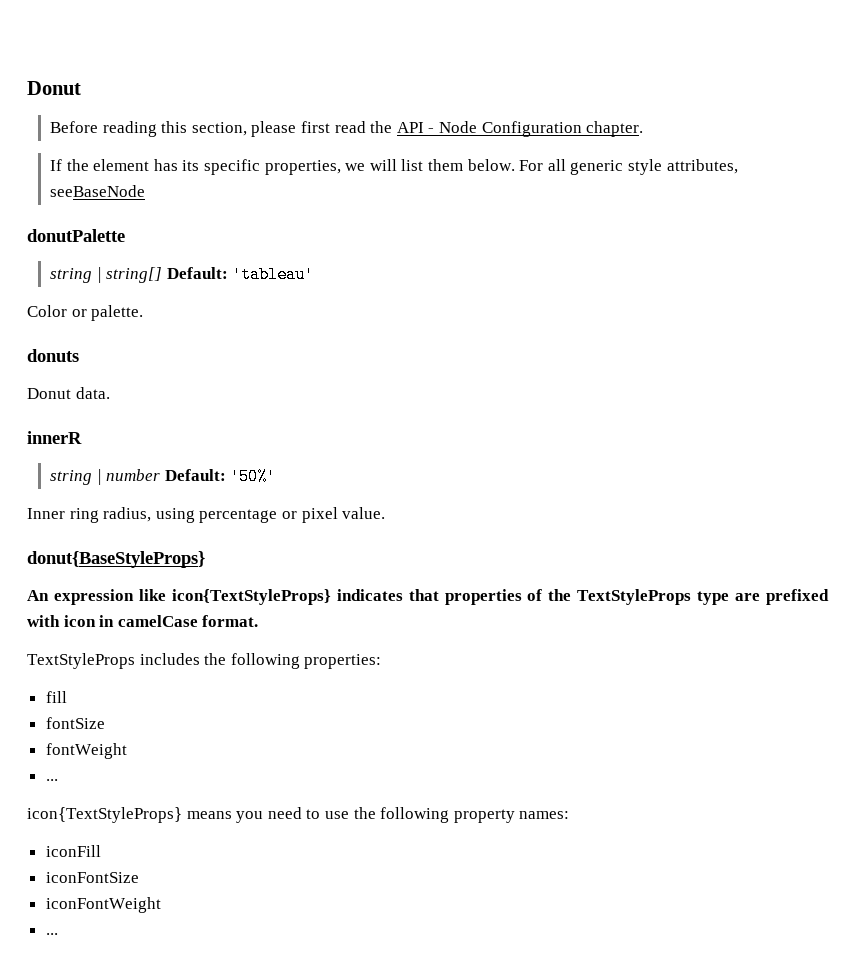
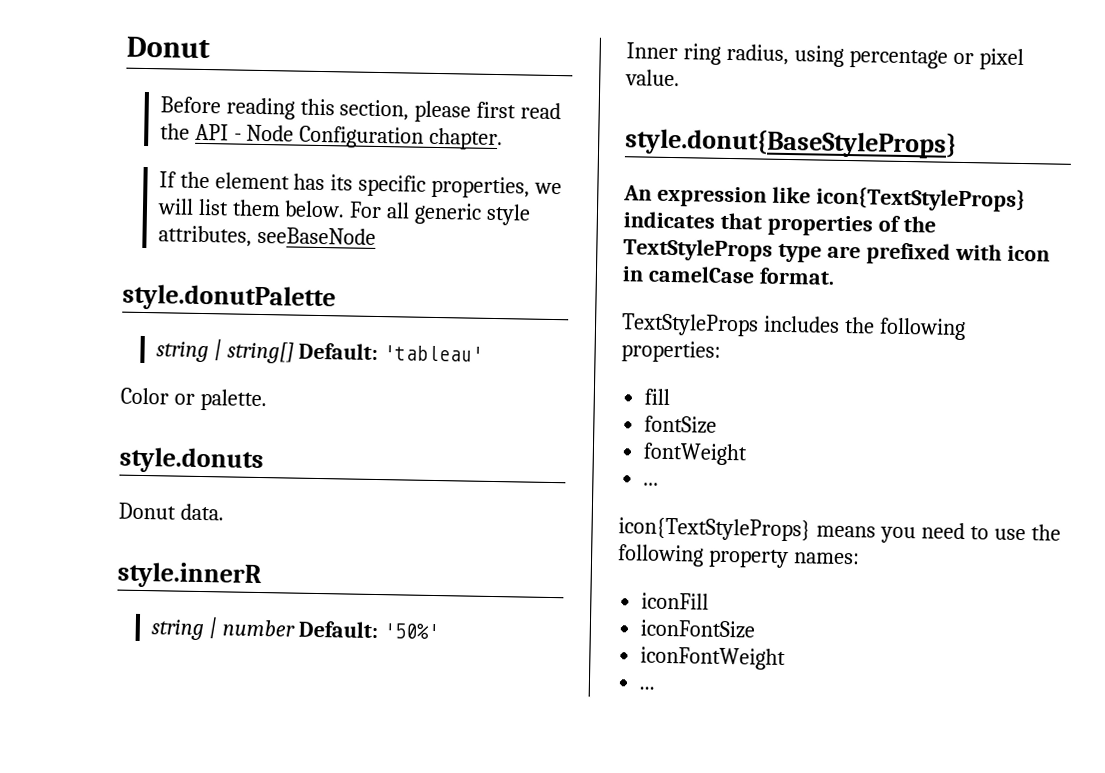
[27,229,125,242] donutPalette -> [122,283,336,313] style.donutPalette
[27,349,79,362] donuts -> [119,446,264,475] style.donuts
[27,431,82,444] innerR -> [117,561,262,590] style.innerR
[27,551,205,568] donut{BaseStyleProps} -> [625,127,957,159] style.donut{BaseStyleProps}

